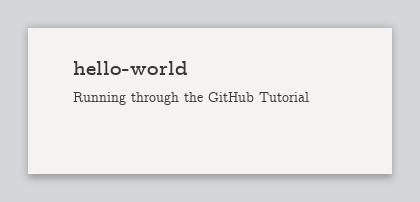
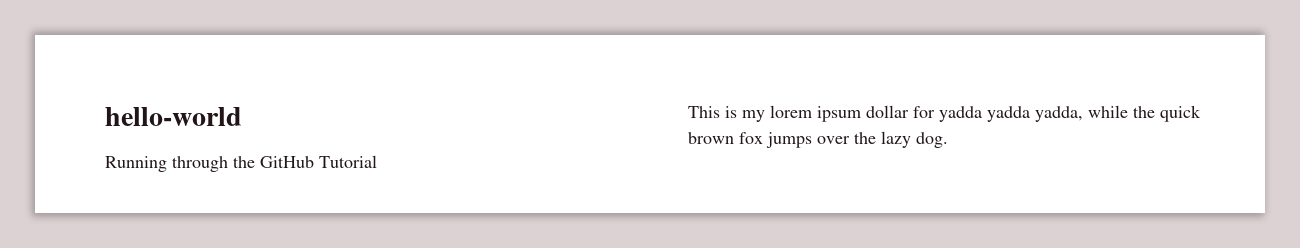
(309, 97) none -> [688,105,1201,122] [688,131,948,148] // This is my lorem ipsum dollar for yadda yadda yadda, while the quick brown fox jumps over the lazy dog.

